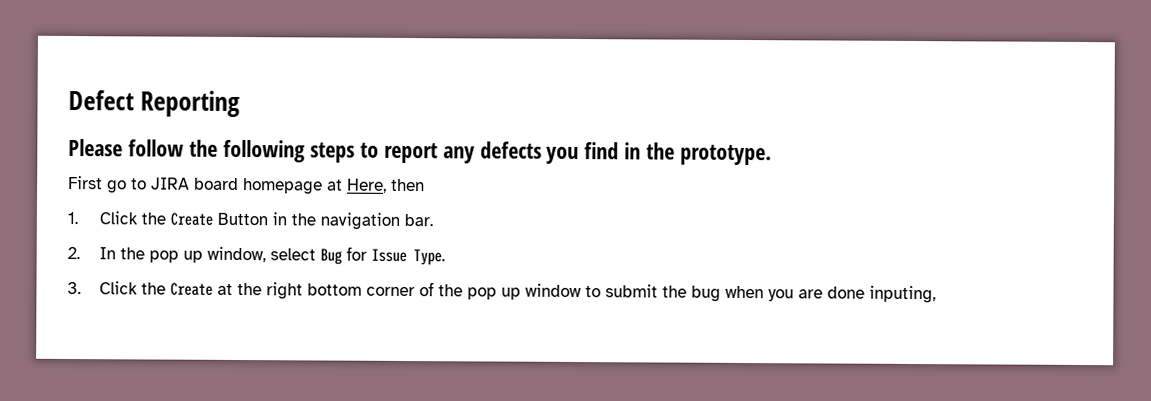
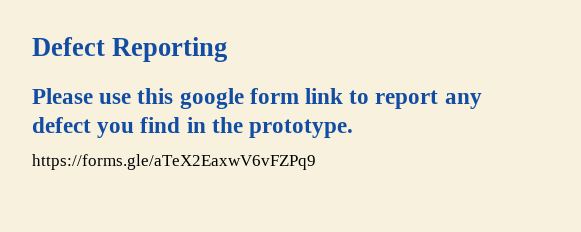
[127,139,355,163] follow the following steps -> [99,88,344,109] use this google form link
[479,141,542,159] defects -> [32,117,91,133] defect
[68,175,425,195] [67,211,434,230] [67,246,446,266] [67,281,937,304] First go to JIRA board homepage at Here, then // 1. Click the Create Button in the navigation bar. // 2. In the pop up window, select Bug for Issue Type. // 3. Click the Create at the right bottom corner of the pop up window to submit the bug when you are done inputing, -> [32,154,316,170] https://forms.gle/aTeX2EaxwV6vFZPq9

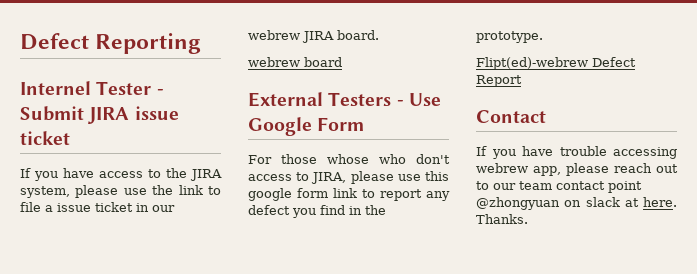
[32,88,93,104] Please -> [20,81,164,95] [20,106,179,124] [20,131,70,145] [20,168,222,181] [20,185,222,198] [20,202,175,212] [248,30,379,43] [248,57,342,67] [248,92,441,107] [248,117,365,136] [248,154,450,164] [248,171,394,184] Internel Tester - Submit JIRA issue ticket // If you have access to the JIRA system, please use the link to file a issue ticket in our webrew JIRA board. // webrew board // External Testers - Use Google Form // For those whose who don't access to JIRA, please
[32,154,316,170] https://forms.gle/aTeX2EaxwV6vFZPq9 -> [476,57,636,70] [476,75,522,87] [476,110,546,123] [476,146,677,159] [476,163,678,176] [476,181,642,193] [476,197,677,210] [476,214,528,224] Flipt(ed)-webrew Defect Report // Contact // If you have trouble accessing webrew app, please reach out to our team contact point @zhongyuan on slack at here. Thanks.

